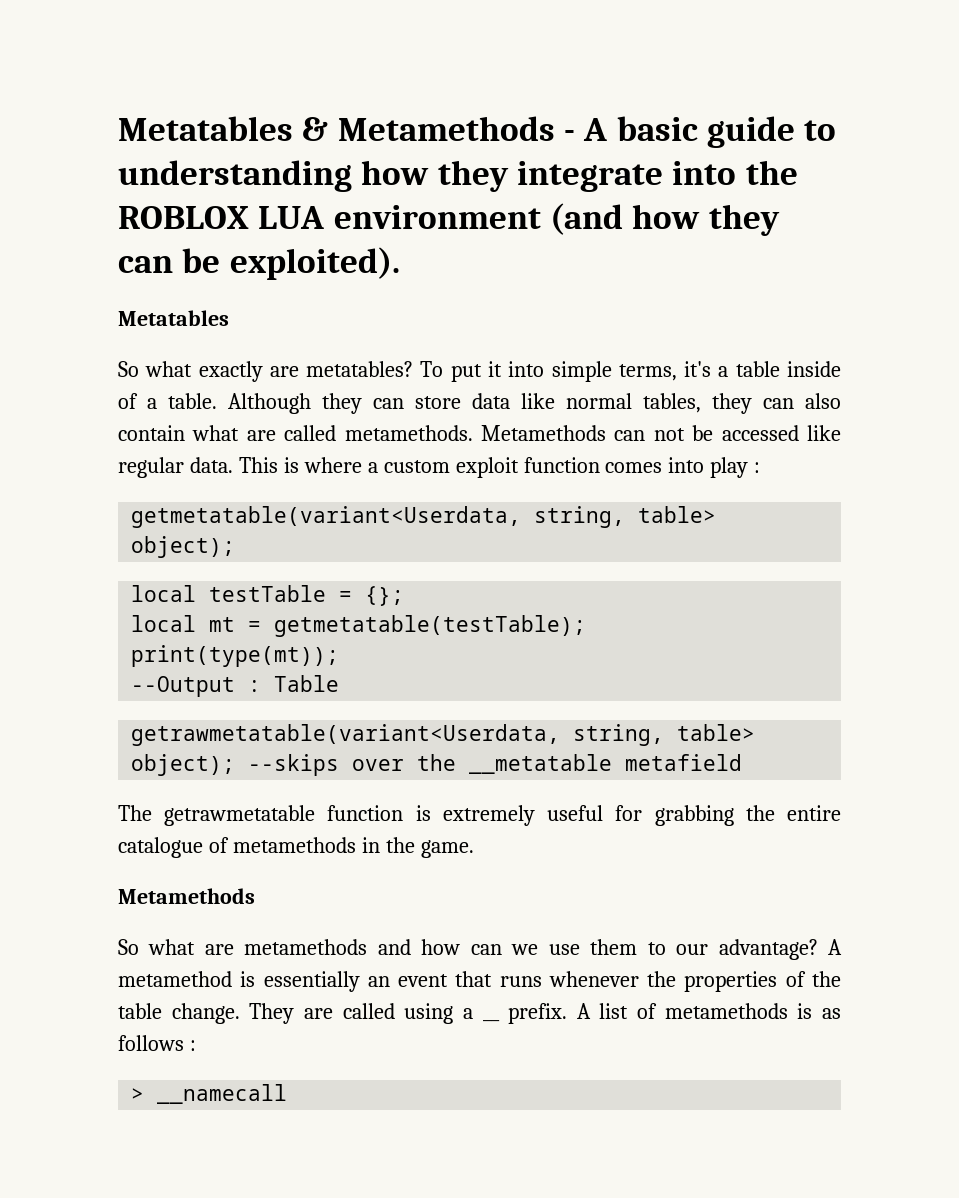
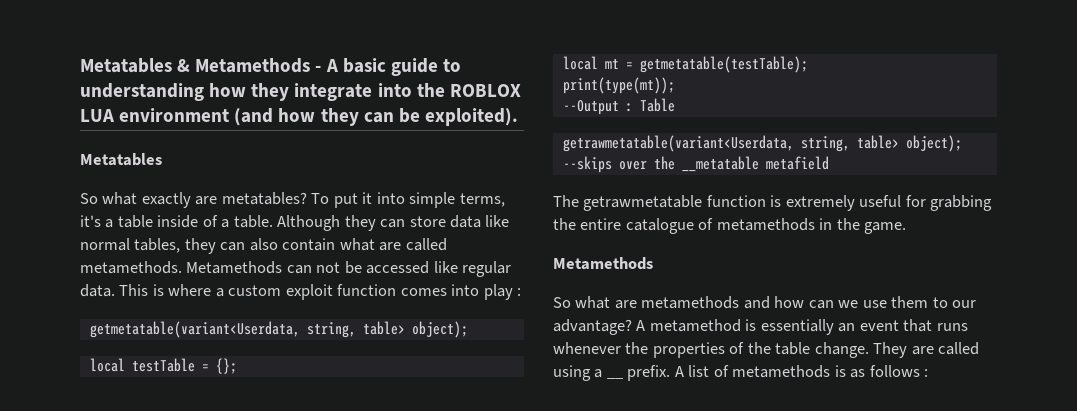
[131,1084,288,1104] // > __namecall -> (929, 373) none

